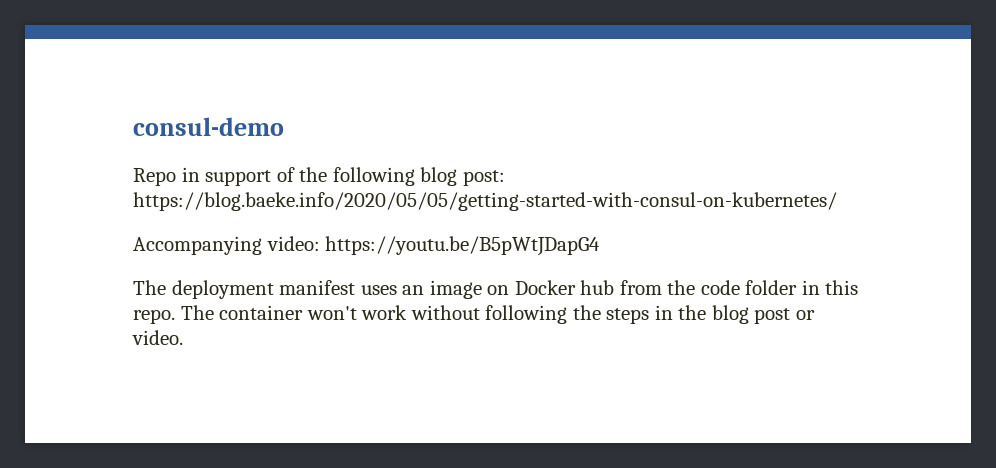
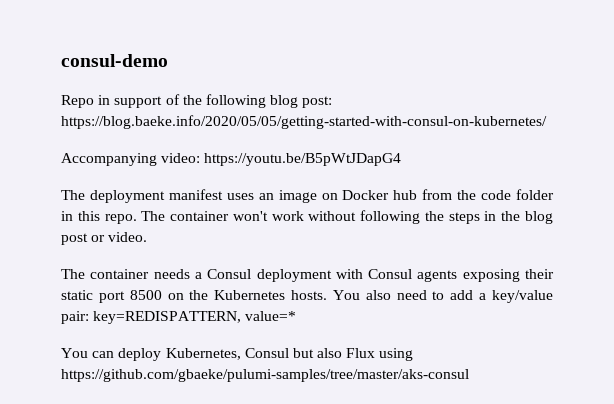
(183, 337) none -> [61,269,554,282] [61,290,554,303] [61,311,297,324] [61,348,414,361] [61,369,469,382] // The container needs a Consul deployment with Consul agents exposing their static port 8500 on the Kubernetes hosts. You also need to add a key/value pair: key=REDISPATTERN, value=* // You can deploy Kubernetes, Consul but also Flux using https://github.com/gbaeke/pulumi-samples/tree/master/aks-consul

